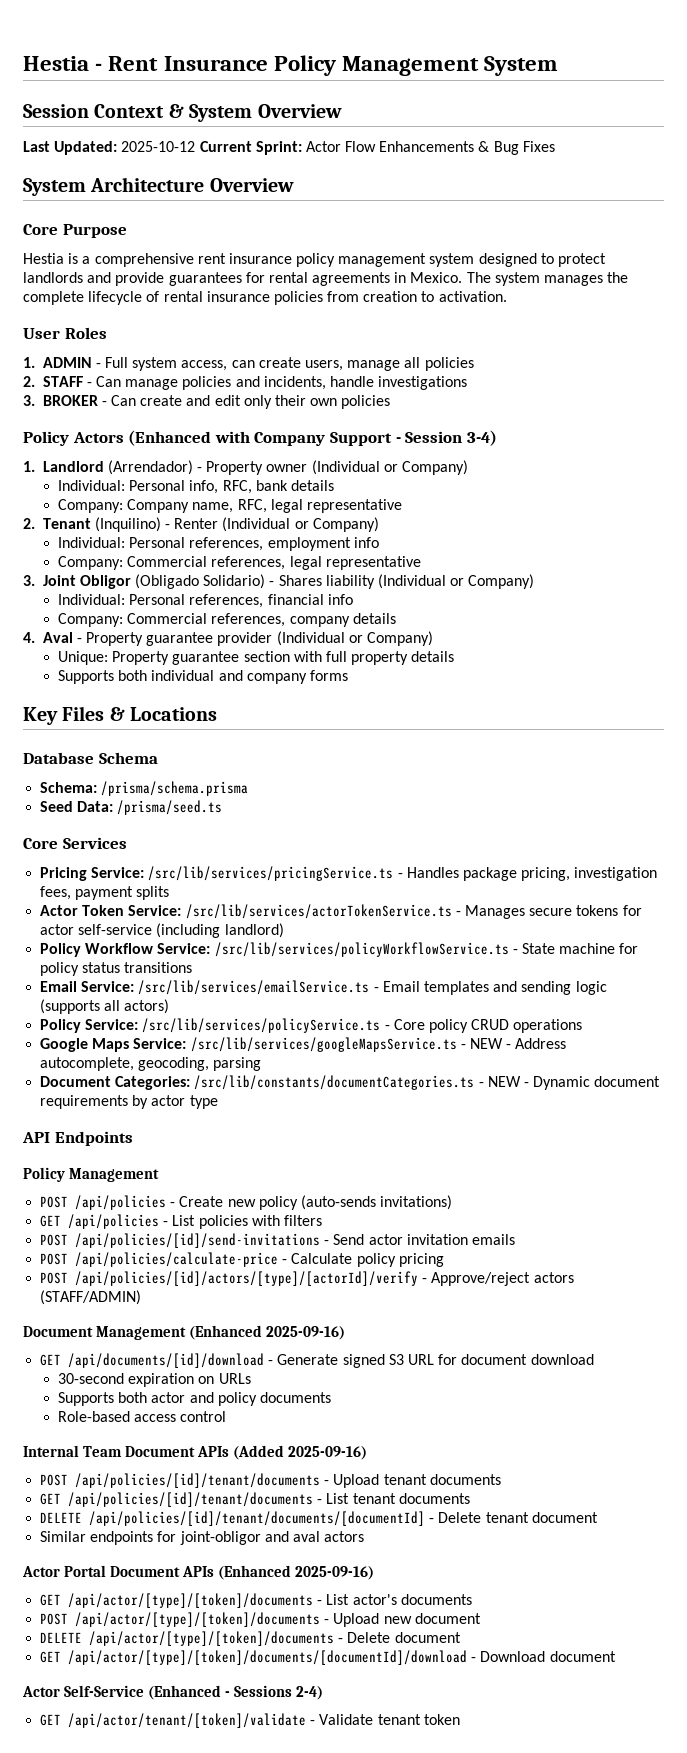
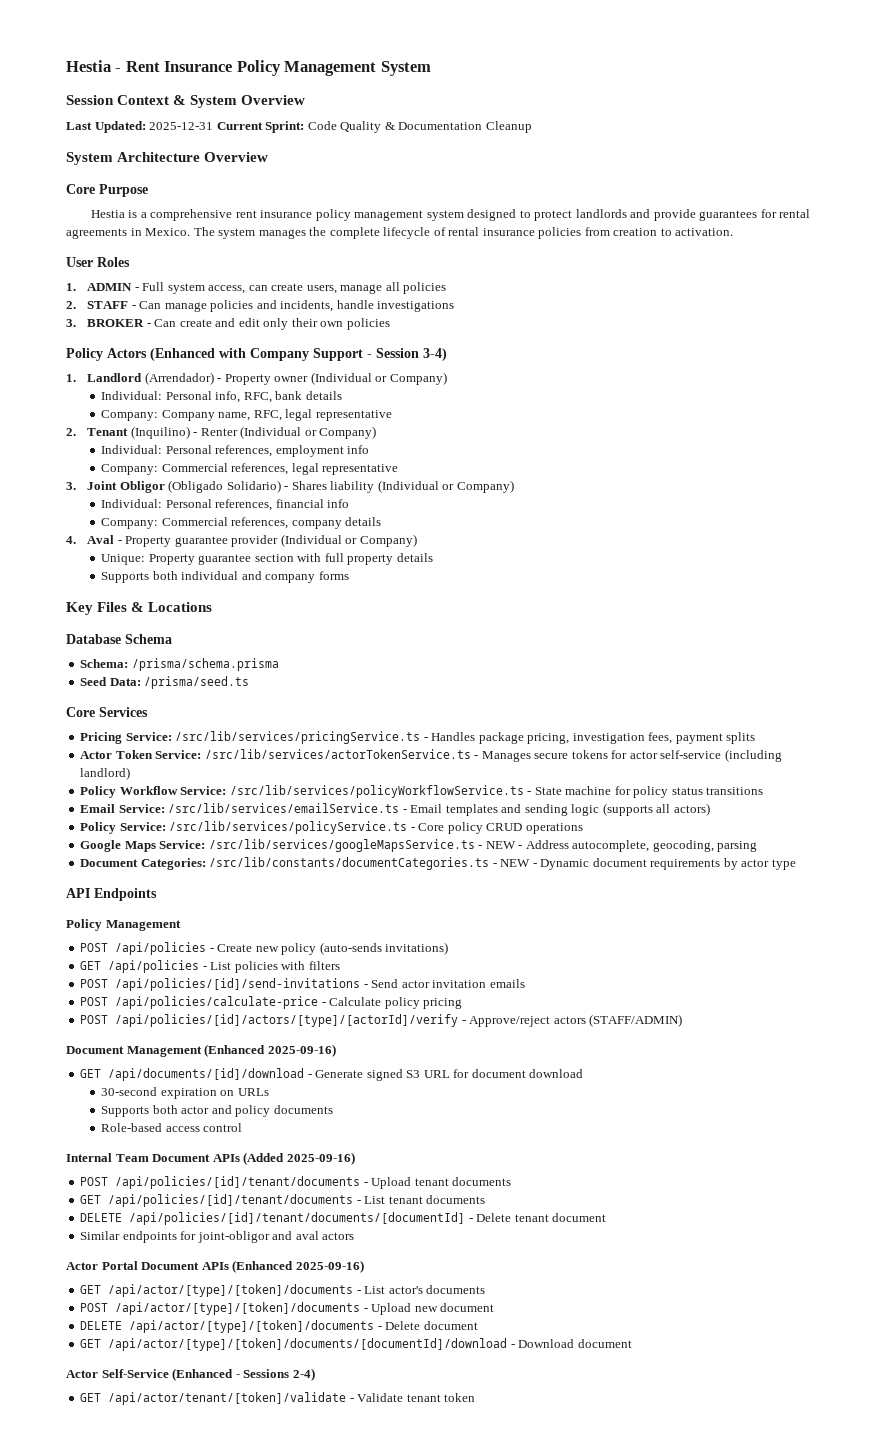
[121,141,196,152] 2025-10-12 -> [149,122,214,130] 2025-12-31
[305,141,555,155] Actor Flow Enhancements & Bug Fixes -> [307,121,532,133] Code Quality & Documentation Cleanup

